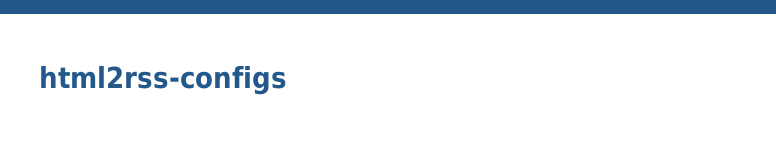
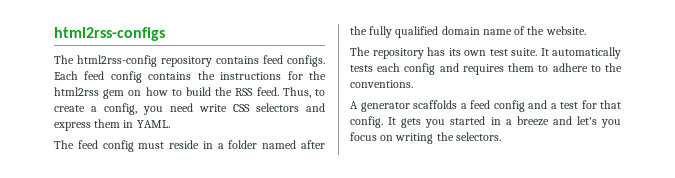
(287, 80) none -> [54,55,325,67] [54,71,326,83] [54,87,325,99] [54,103,325,115] [54,119,170,131] [54,140,325,152] [350,26,586,38] [350,47,621,59] [350,63,622,75] [350,80,413,88] [350,100,621,112] [350,116,621,128] [350,132,501,144] // The html2rss-config repository contains feed configs. Each feed config contains the instructions for the html2rss gem on how to build the RSS feed. Thus, to create a config, you need write CSS selectors and express them in YAML. // The feed config must reside in a folder named after the fully qualified domain name of the website. // The repository has its own test suite. It automatically tests each config and requires them to adhere to the conventions. // A generator scaffolds a feed config and a test for that config. It gets you started in a breeze and let's you focus on writing the selectors.

